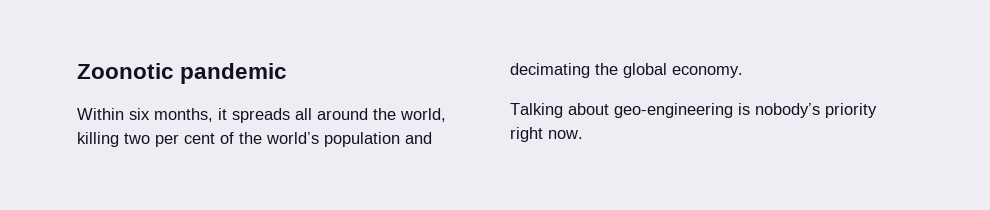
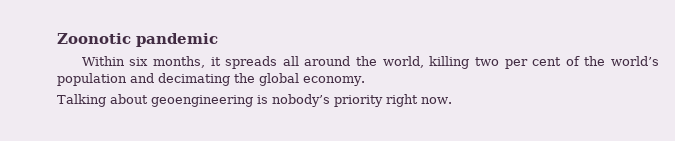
[614,103,733,118] geo-engineering -> [151,95,253,107] geoengineering

